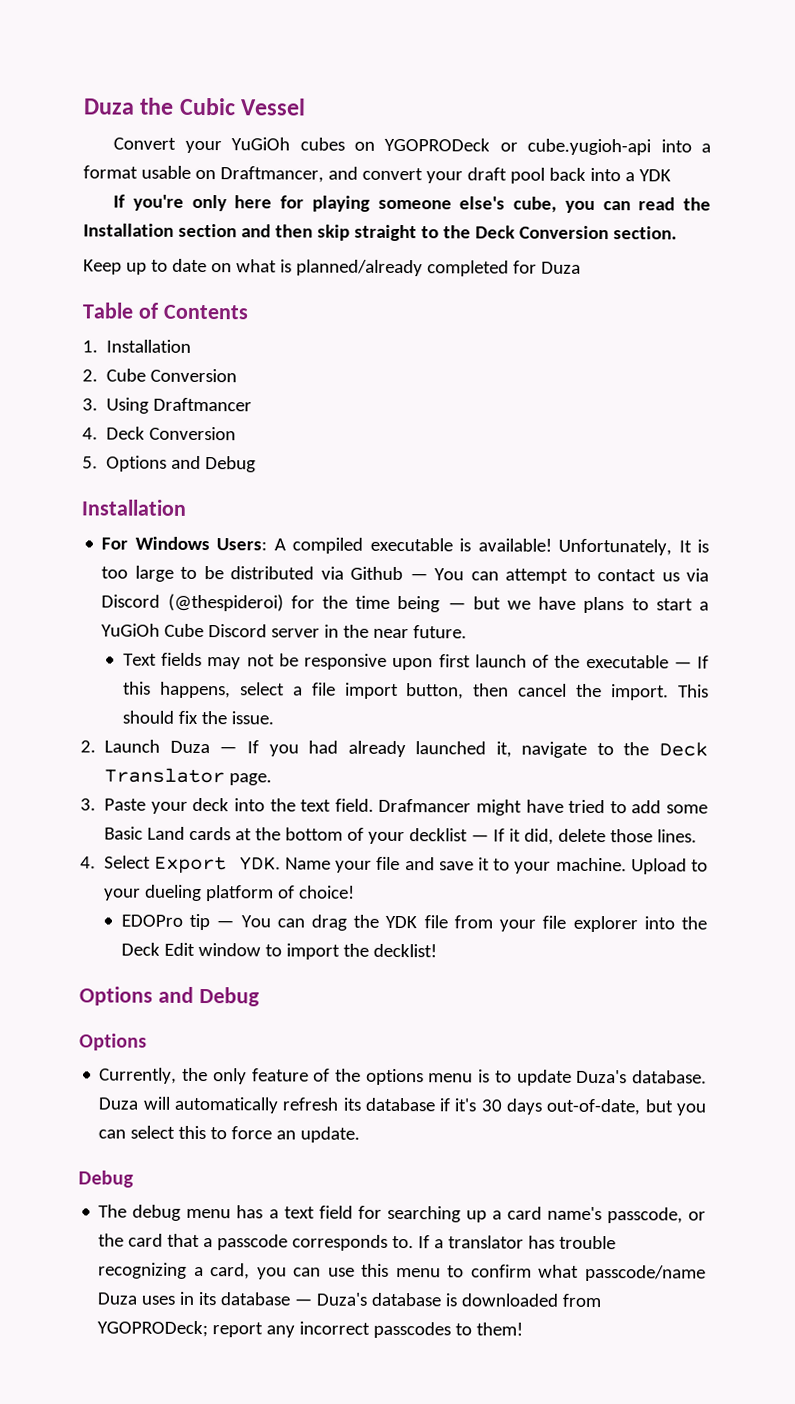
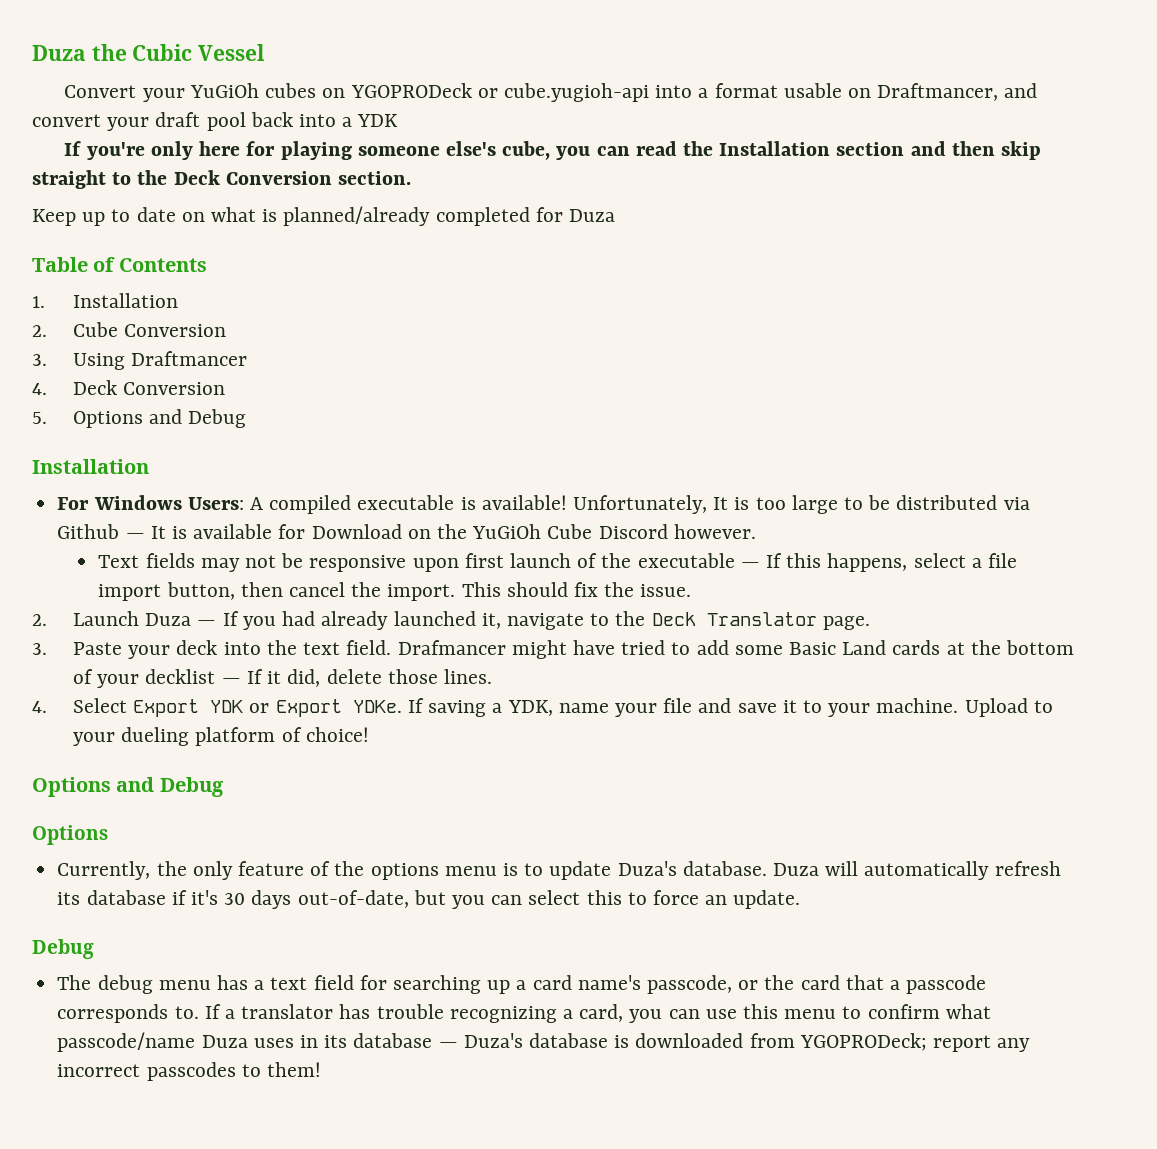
[434,568,710,584] [101,593,709,614] [101,623,468,639] You can attempt to contact us via Discord (@thespideroi) for the time being — but we have plans to start a YuGiOh Cube Discord server in the near future. -> [150,524,756,539] It is available for Download on the YuGiOh Cube Discord however.
[238,856,332,871] YDK. Name -> [210,698,609,717] YDK or Export YDKe. If saving a YDK, name
[120,913,708,933] [120,942,437,960] // EDOPro tip — You can drag the YDK file from your file explorer into the Deck Edit window to import the decklist! -> (369, 734) none

